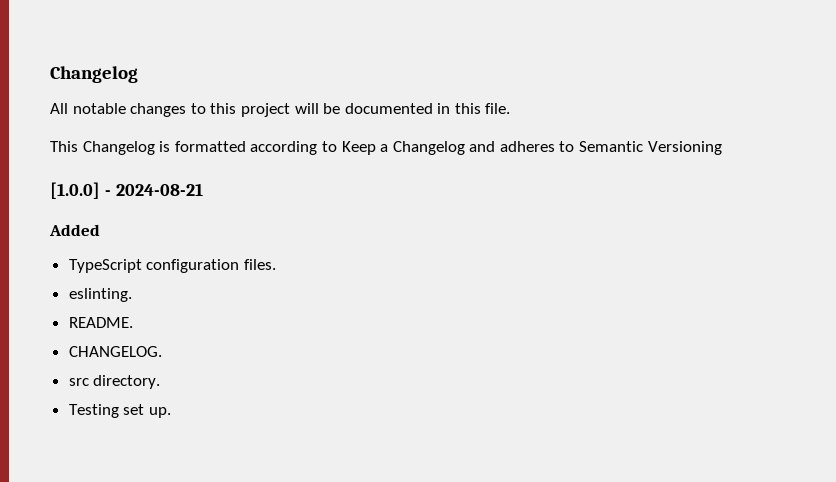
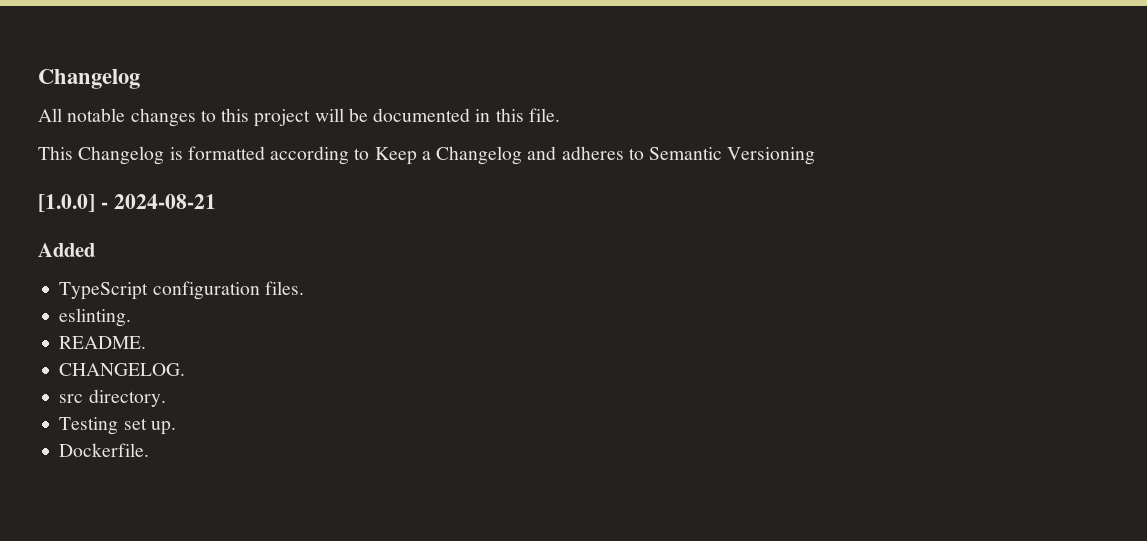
(171, 412) none -> [59,443,150,457] // Dockerfile.

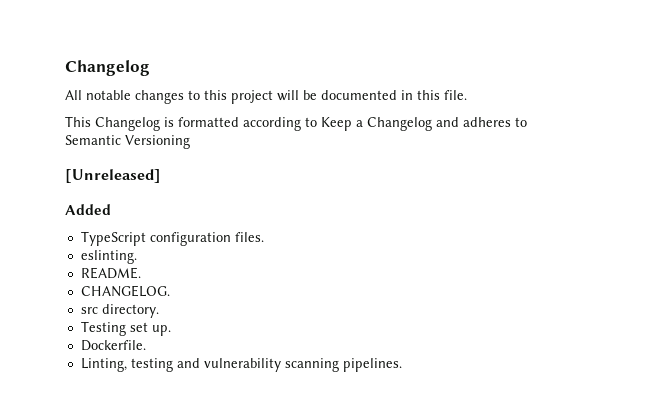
[38,194,216,212] [1.0.0] - 2024-08-21 -> [65,169,161,183] [Unreleased]
(150, 450) none -> [80,358,402,372] // Linting, testing and vulnerability scanning pipelines.

